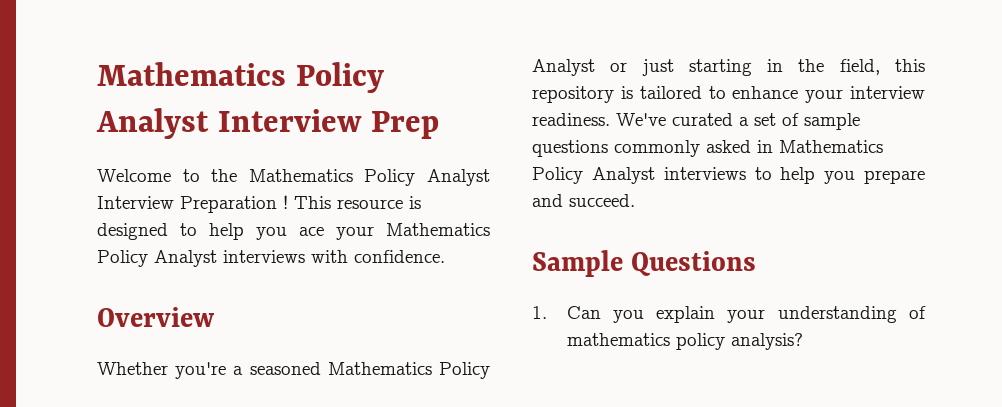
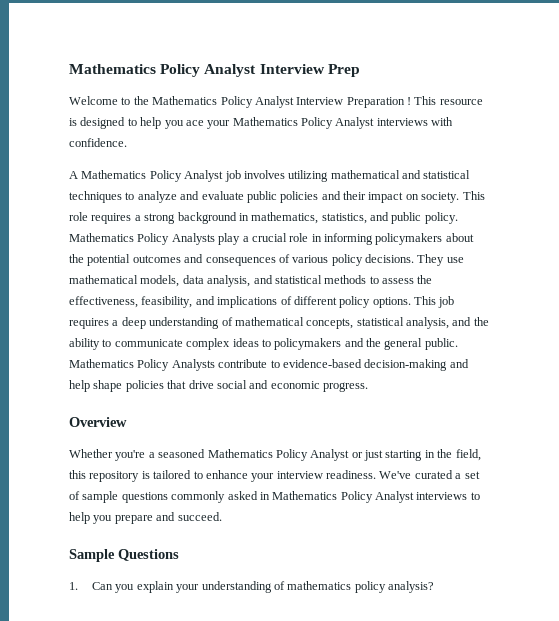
(445, 256) none -> [69,170,471,182] [69,191,485,203] [69,212,458,224] [69,233,474,245] [69,254,464,266] [69,275,433,287] [69,296,455,308] [69,317,489,329] [69,338,458,350] [69,359,469,371] [69,380,368,392] // A Mathematics Policy Analyst job involves utilizing mathematical and statistical techniques to analyze and evaluate public policies and their impact on society. This role requires a strong background in mathematics, statistics, and public policy. Mathematics Policy Analysts play a crucial role in informing policymakers about the potential outcomes and consequences of various policy decisions. They use mathematical models, data analysis, and statistical methods to assess the effectiveness, feasibility, and implications of different policy options. This job requires a deep understanding of mathematical concepts, statistical analysis, and the ability to communicate complex ideas to policymakers and the general public. Mathematics Policy Analysts contribute to evidence-based decision-making and help shape policies that drive social and economic progress.

